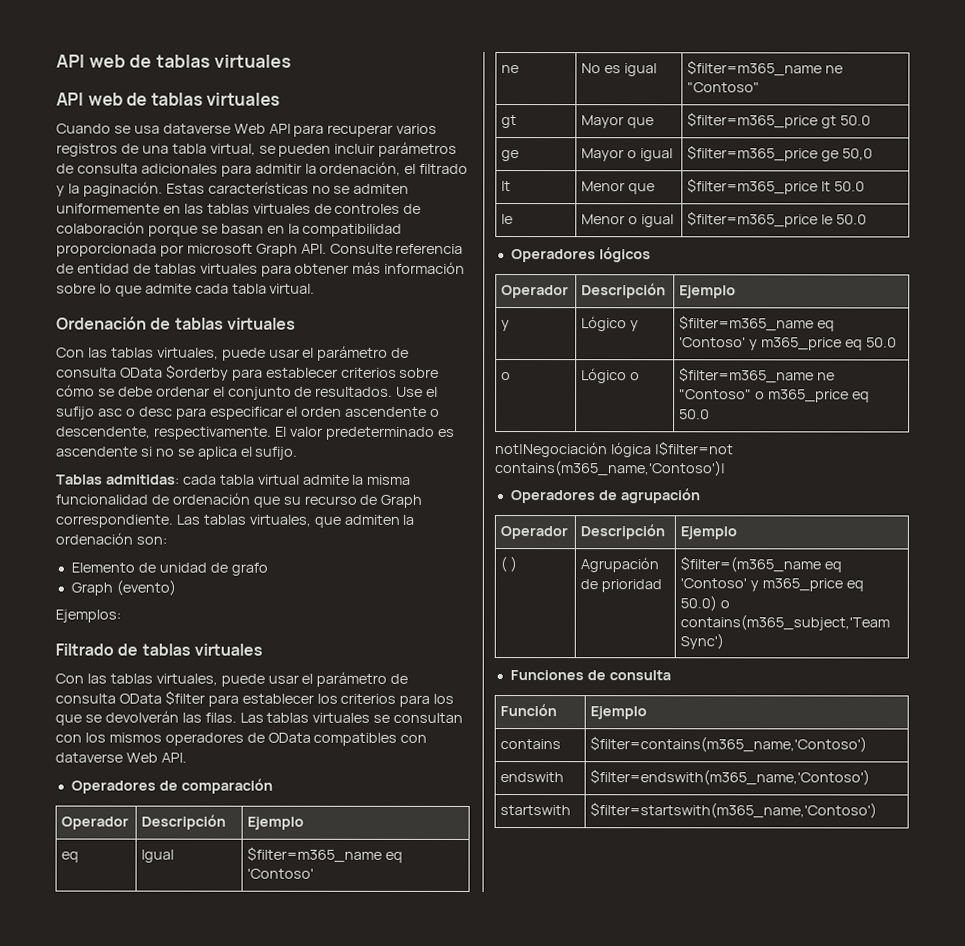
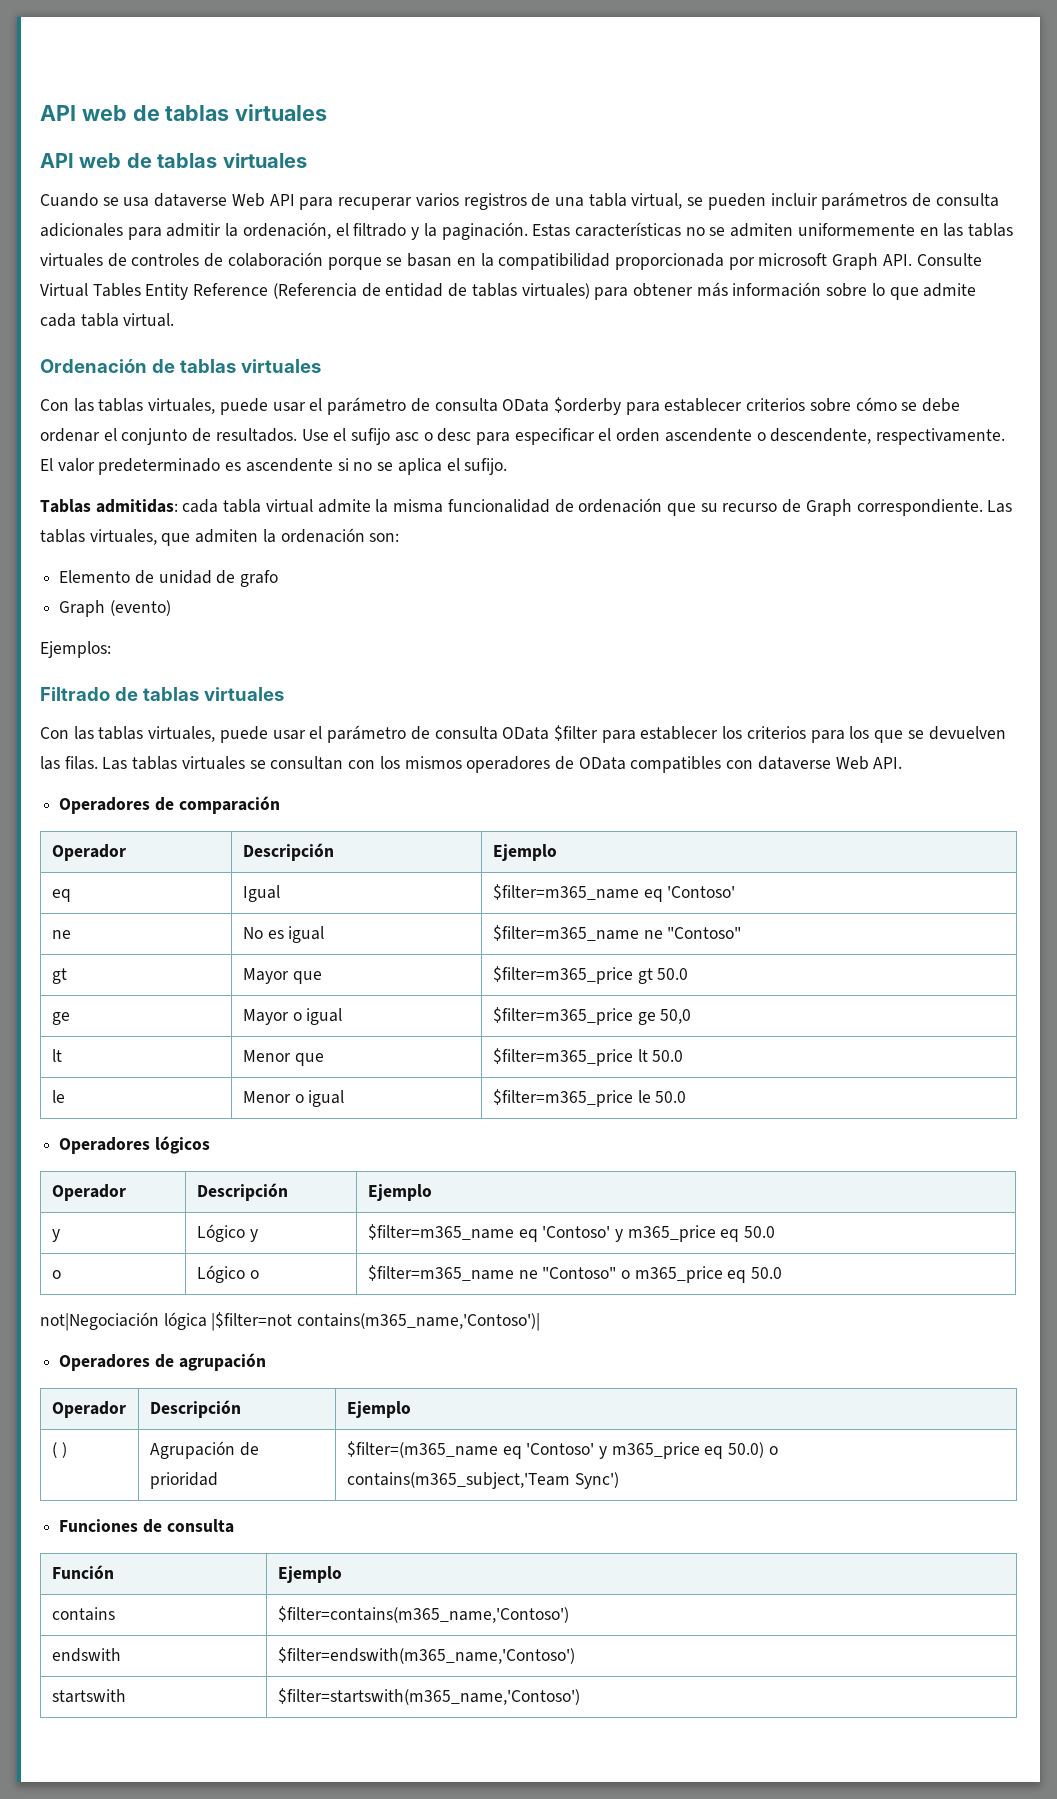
[395,243,464,254] referencia -> [40,283,357,300] Virtual Tables Entity Reference (Referencia
[199,263,258,274] virtuales -> [521,283,590,299] virtuales)
[104,710,179,723] devolverán -> [928,726,1006,740] devuelven

